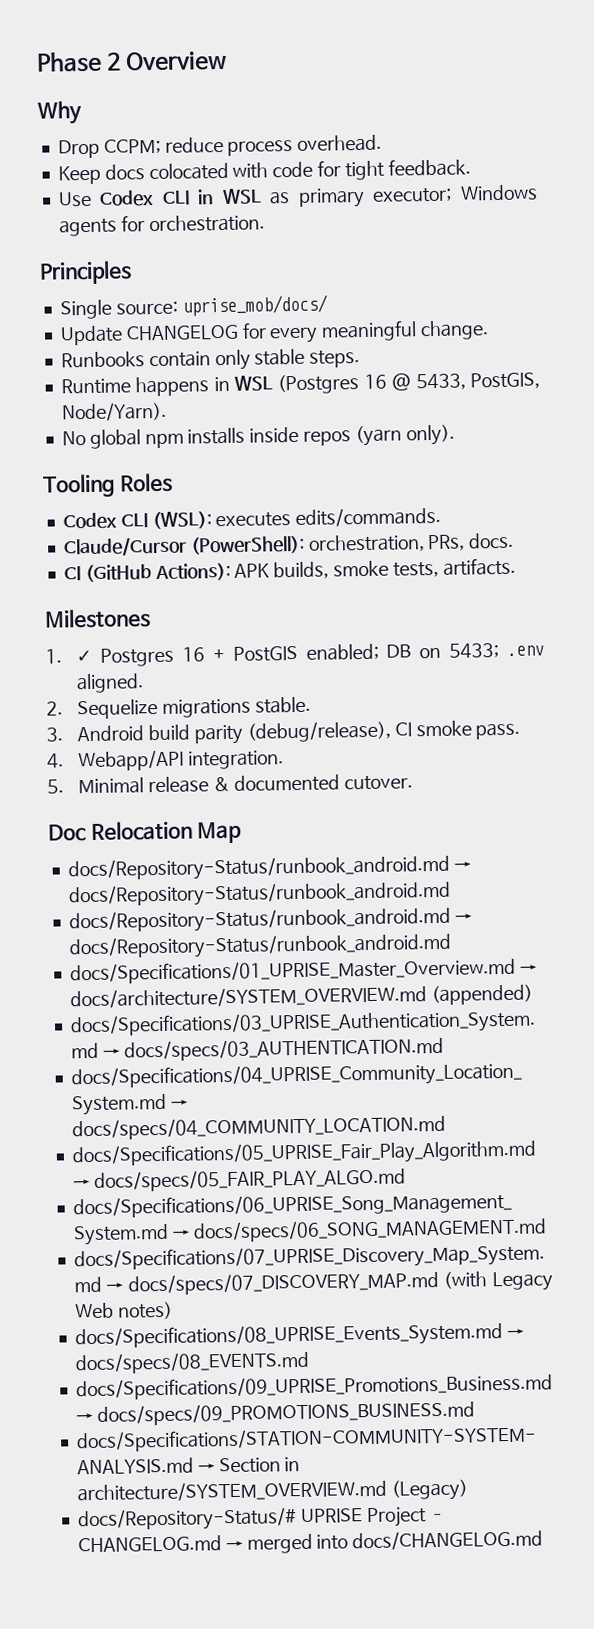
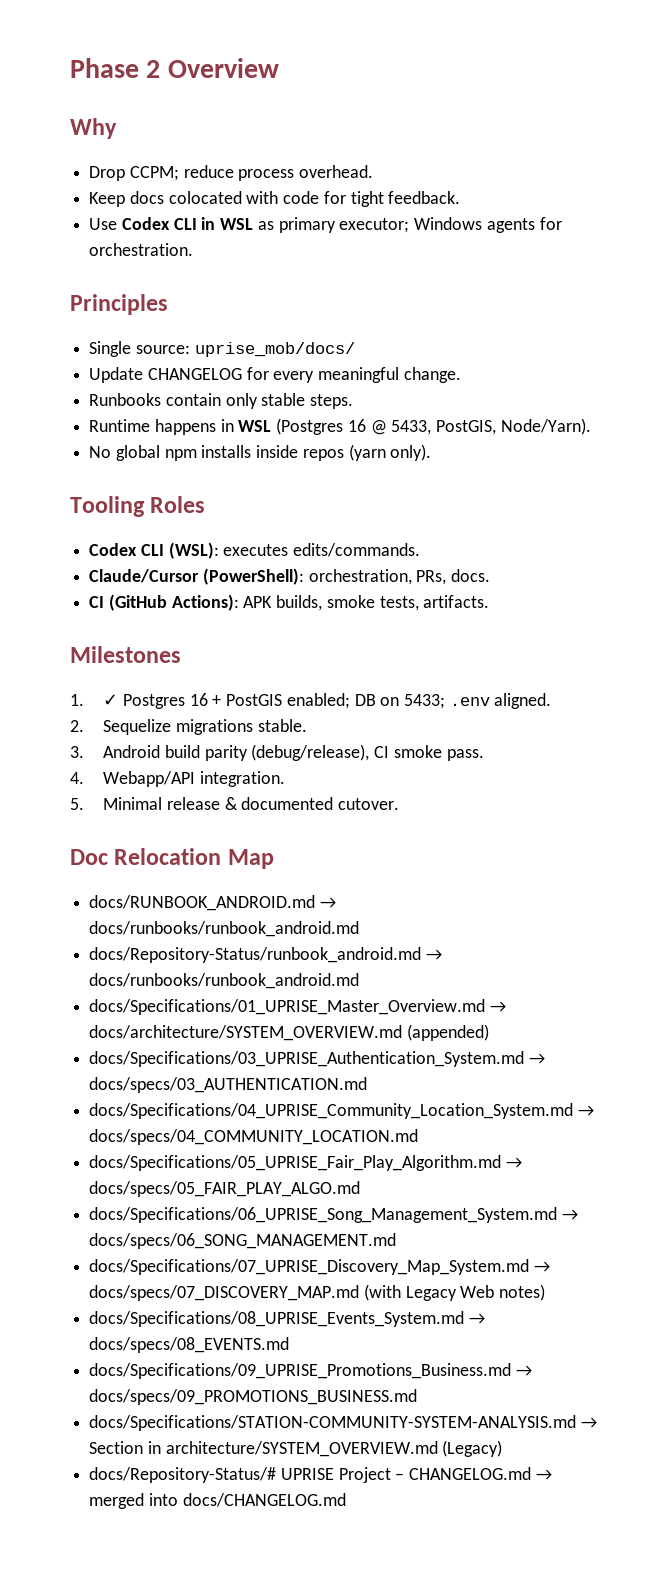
[67,854,472,882] [68,880,451,908] [68,906,473,934] [68,932,452,960] docs/Repository-Status/runbook_android.md → docs/Repository-Status/runbook_android.md // docs/Repository-Status/runbook_android.md → docs/Repository-Status/runbook_android.md -> [89,895,336,911] [89,921,360,937] [89,947,442,963] [89,973,360,989] docs/RUNBOOK_ANDROID.md → docs/runbooks/runbook_android.md // docs/Repository-Status/runbook_android.md → docs/runbooks/runbook_android.md

